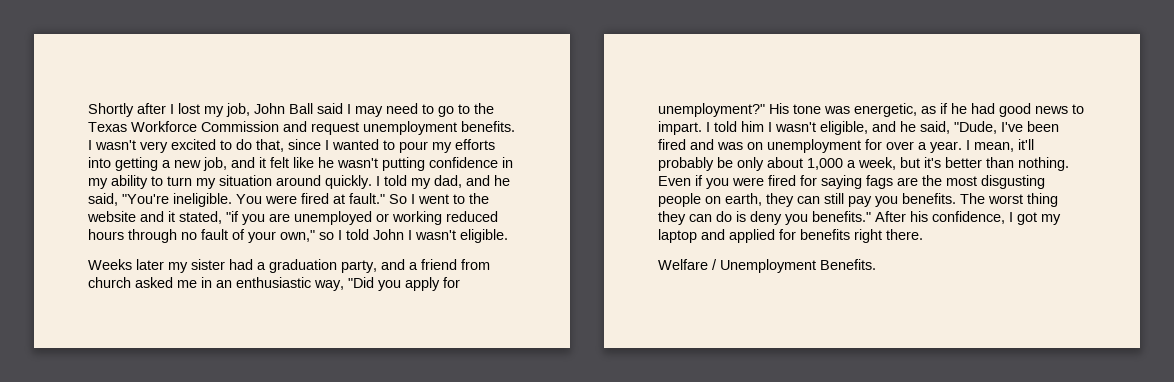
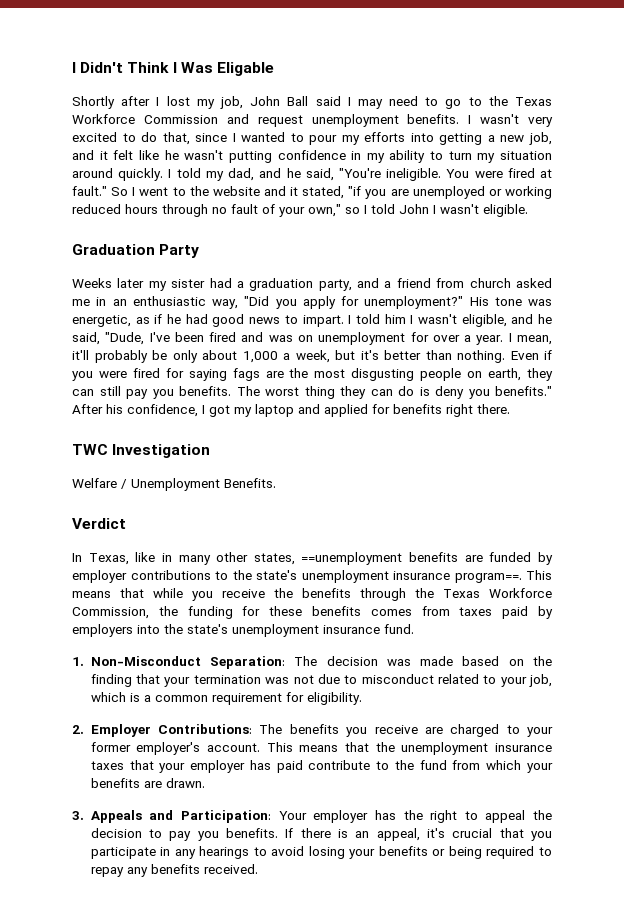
(88, 110) none -> [72,62,274,76] I Didn't Think I Was Eligable //
(508, 236) none -> [72,244,200,258] // Graduation Party
(923, 234) none -> [72,444,211,458] // TWC Investigation
(876, 264) none -> [72,518,126,529] [72,552,553,565] [72,570,552,583] [72,588,552,601] [72,606,553,619] [72,624,414,637] [72,656,552,669] [90,674,553,687] [90,692,362,705] [72,724,553,737] [90,742,552,755] [90,760,553,773] [90,778,205,788] [72,810,552,823] [90,828,553,841] [90,846,552,859] [90,864,258,877] // Verdict // In Texas, like in many other states, ==unemployment benefits are funded by employer contributions to the state's unemployment insurance program==. This means that while you receive the benefits through the Texas Workforce Commission, the funding for these benefits comes from taxes paid by employers into the state's unemployment insurance fund. // 1. Non-Misconduct Separation: The decision was made based on the finding that your termination was not due to misconduct related to your job, which is a common requirement for eligibility. // 2. Employer Contributions: The benefits you receive are charged to your former employer's account. This means that the unemployment insurance taxes that your employer has paid contribute to the fund from which your benefits are drawn. // 3. Appeals and Participation: Your employer has the right to appeal the decision to pay you benefits. If there is an appeal, it's crucial that you participate in any hearings to avoid losing your benefits or being required to repay any benefits received.

